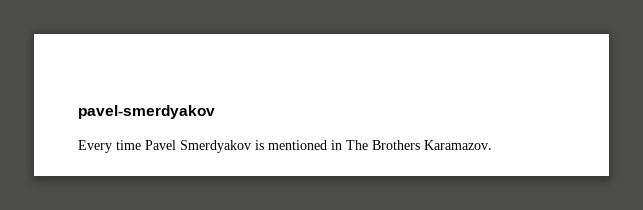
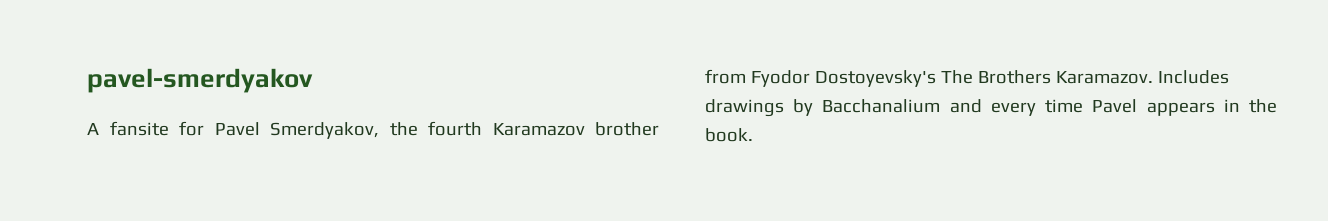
[78,140,492,153] Every time Pavel Smerdyakov is mentioned in The Brothers Karamazov. -> [87,121,659,139] [705,69,1229,87] [705,99,1277,117] [705,128,753,142] A fansite for Pavel Smerdyakov, the fourth Karamazov brother from Fyodor Dostoyevsky's The Brothers Karamazov. Includes drawings by Bacchanalium and every time Pavel appears in the book.

